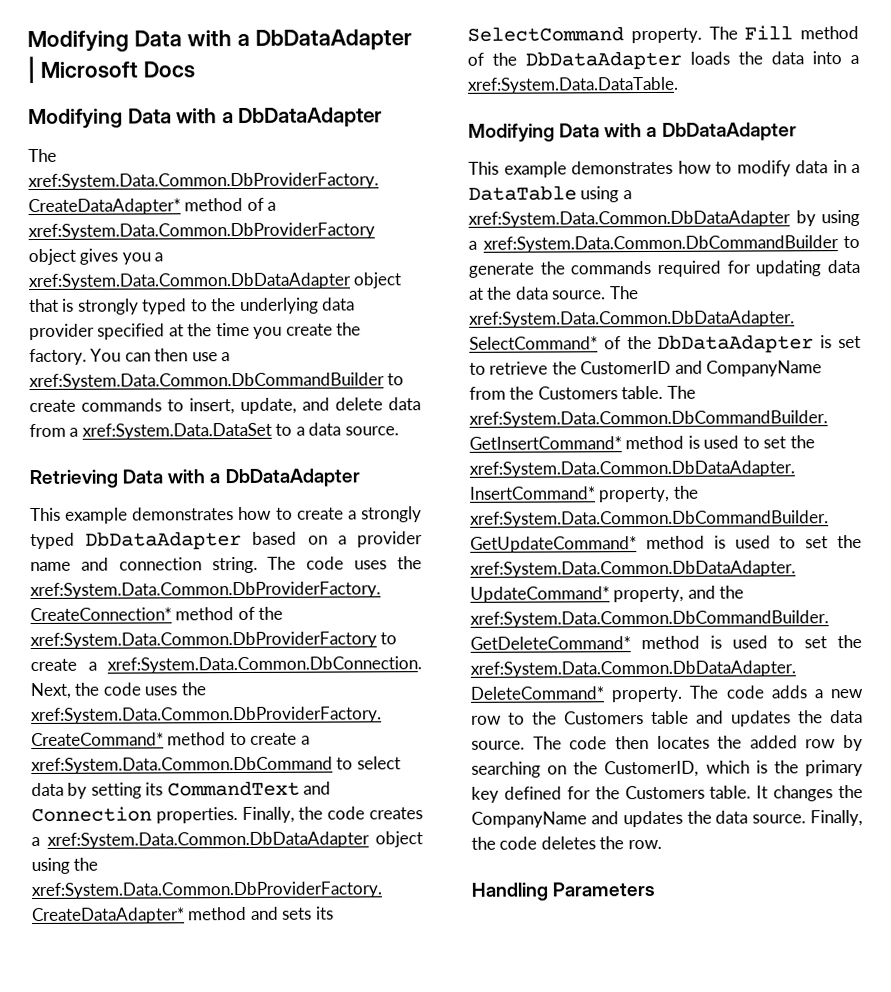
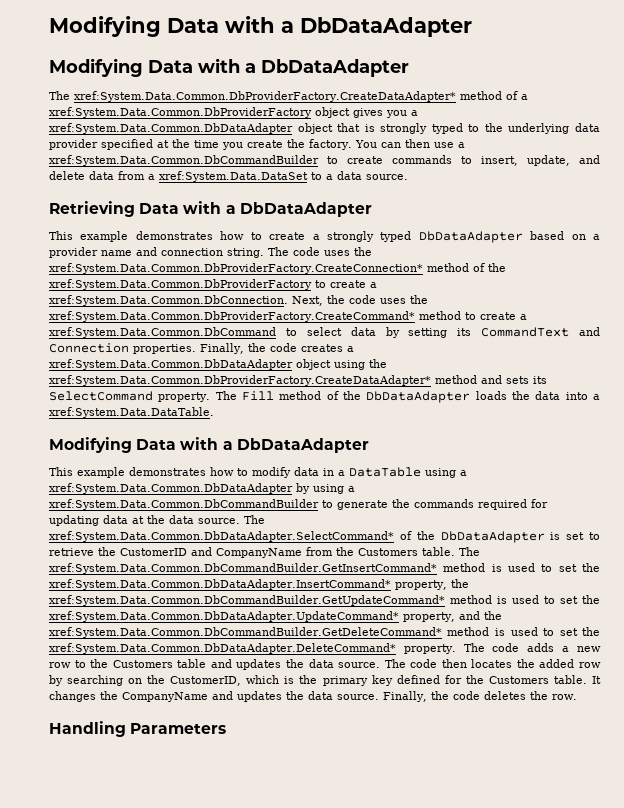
[27,29,412,53] [27,56,195,84] Modifying Data with a DbDataAdapter | Microsoft Docs -> [49,16,472,37] Modifying Data with a DbDataAdapter

